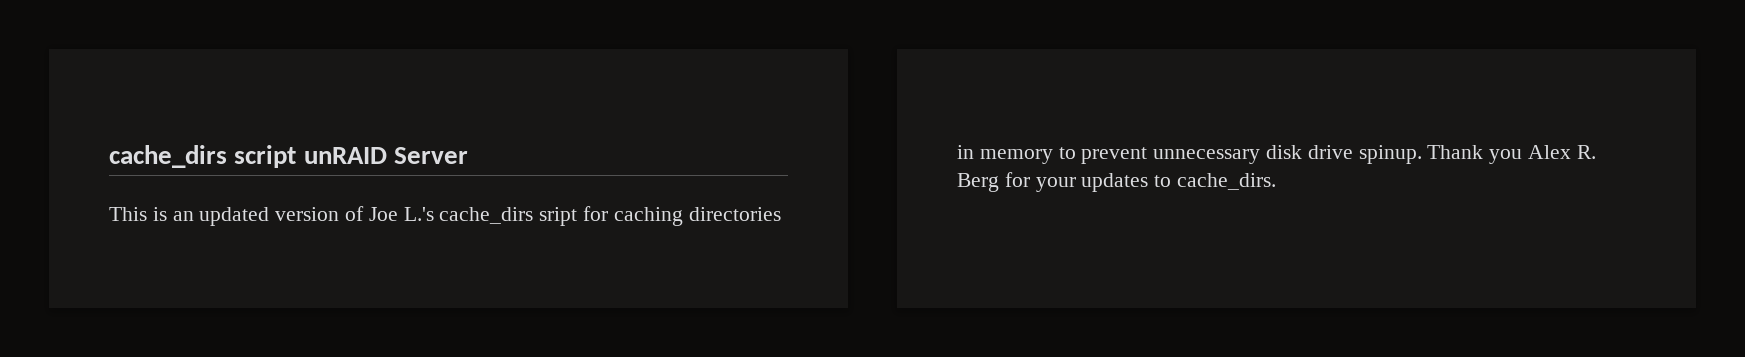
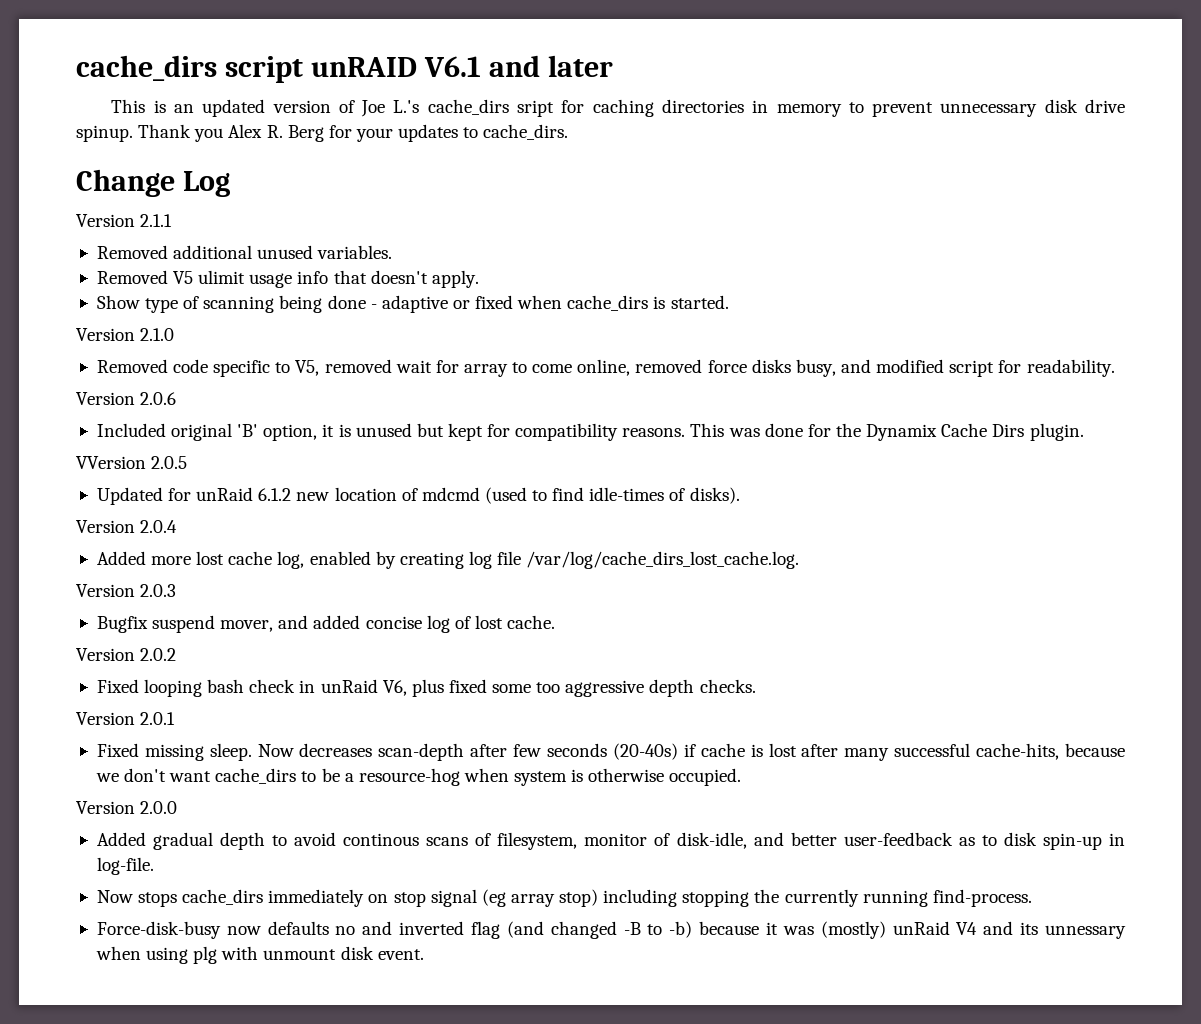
[393,147,468,164] Server -> [423,55,613,77] V6.1 and later
(1277, 181) none -> [76,169,230,197] [76,214,173,227] [96,245,393,259] [96,270,479,288] [96,295,729,313] [76,328,175,341] [96,359,1115,377] [76,392,177,405] [96,423,1084,441] [76,456,188,469] [96,487,740,505] [76,520,178,533] [96,551,800,569] [76,584,177,597] [96,615,556,633] [76,648,177,661] [96,679,756,697] [76,712,176,725] [96,743,1125,761] [95,768,742,786] [76,801,178,814] [96,832,1125,850] [96,857,154,875] [96,889,1032,907] [96,921,1127,939] [95,946,424,964] // Change Log // Version 2.1.1 // Removed additional unused variables. // Removed V5 ulimit usage info that doesn't apply. // Show type of scanning being done - adaptive or fixed when cache_dirs is started. // Version 2.1.0 // Removed code specific to V5, removed wait for array to come online, removed force disks busy, and modified script for readability. // Version 2.0.6 // Included original 'B' option, it is unused but kept for compatibility reasons. This was done for the Dynamix Cache Dirs plugin. // VVersion 2.0.5 // Updated for unRaid 6.1.2 new location of mdcmd (used to find idle-times of disks). // Version 2.0.4 // Added more lost cache log, enabled by creating log file /var/log/cache_dirs_lost_cache.log. // Version 2.0.3 // Bugfix suspend mover, and added concise log of lost cache. // Version 2.0.2 // Fixed looping bash check in unRaid V6, plus fixed some too aggressive depth checks. // Version 2.0.1 // Fixed missing sleep. Now decreases scan-depth after few seconds (20-40s) if cache is lost after many successful cache-hits, because we don't want cache_dirs to be a resource-hog when system is otherwise occupied. // Version 2.0.0 // Added gradual depth to avoid continous scans of filesystem, monitor of disk-idle, and better user-feedback as to disk spin-up in log-file. // Now stops cache_dirs immediately on stop signal (eg array stop) including stopping the currently running find-process. // Force-disk-busy now defaults no and inverted flag (and changed -B to -b) because it was (mostly) unRaid V4 and its unnessary when using plg with unmount disk event.

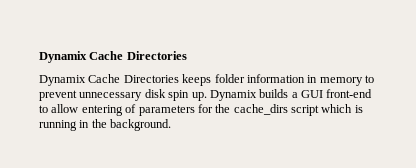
[76,55,613,83] [111,99,744,117] cache_dirs script unRAID V6.1 and later // This is an updated version of Joe L.'s cache_dirs sript for caching directories -> [39,51,187,63] [39,74,305,86] Dynamix Cache Directories // Dynamix Cache Directories keeps folder information
[1085,99,1125,113] [76,124,569,142] [76,169,230,197] [76,214,173,227] [96,245,393,259] [96,270,479,288] [96,295,729,313] [76,328,175,341] [96,359,1115,377] [76,392,177,405] [96,423,1084,441] [76,456,188,469] [96,487,740,505] [76,520,178,533] [96,551,800,569] [76,584,177,597] [96,615,556,633] [76,648,177,661] [96,679,756,697] [76,712,176,725] [96,743,1125,761] [95,768,742,786] [76,801,178,814] [96,832,1125,850] [96,857,154,875] [96,889,1032,907] [96,921,1127,939] [95,946,424,964] drive spinup. Thank you Alex R. Berg for your updates to cache_dirs. // Change Log // Version 2.1.1 // Removed additional unused variables. // Removed V5 ulimit usage info that doesn't apply. // Show type of scanning being done - adaptive or fixed when cache_dirs is started. // Version 2.1.0 // Removed code specific to V5, removed wait for array to come online, removed force disks busy, and modified script for readability. // Version 2.0.6 // Included original 'B' option, it is unused but kept for compatibility reasons. This was done for the Dynamix Cache Dirs plugin. // VVersion 2.0.5 // Updated for unRaid 6.1.2 new location of mdcmd (used to find idle-times of disks). // Version 2.0.4 // Added more lost cache log, enabled by creating log file /var/log/cache_dirs_lost_cache.log. // Version 2.0.3 // Bugfix suspend mover, and added concise log of lost cache. // Version 2.0.2 // Fixed looping bash check in unRaid V6, plus fixed some too aggressive depth checks. // Version 2.0.1 // Fixed missing sleep. Now decreases scan-depth after few seconds (20-40s) if cache is lost after many successful cache-hits, because we don't want cache_dirs to be a resource-hog when system is otherwise occupied. // Version 2.0.0 // Added gradual depth to avoid continous scans of filesystem, monitor of disk-idle, and better user-feedback as to disk spin-up in log-file. // Now stops cache_dirs immediately on stop signal (eg array stop) including stopping the currently running find-process. // Force-disk-busy now defaults no and inverted flag (and changed -B to -b) because it was (mostly) unRaid V4 and its unnessary when using plg with unmount disk event. -> [168,89,373,101] [39,104,363,116] [39,119,172,131] spin up. Dynamix builds a GUI front-end to allow entering of parameters for the cache_dirs script which is running in the background.

